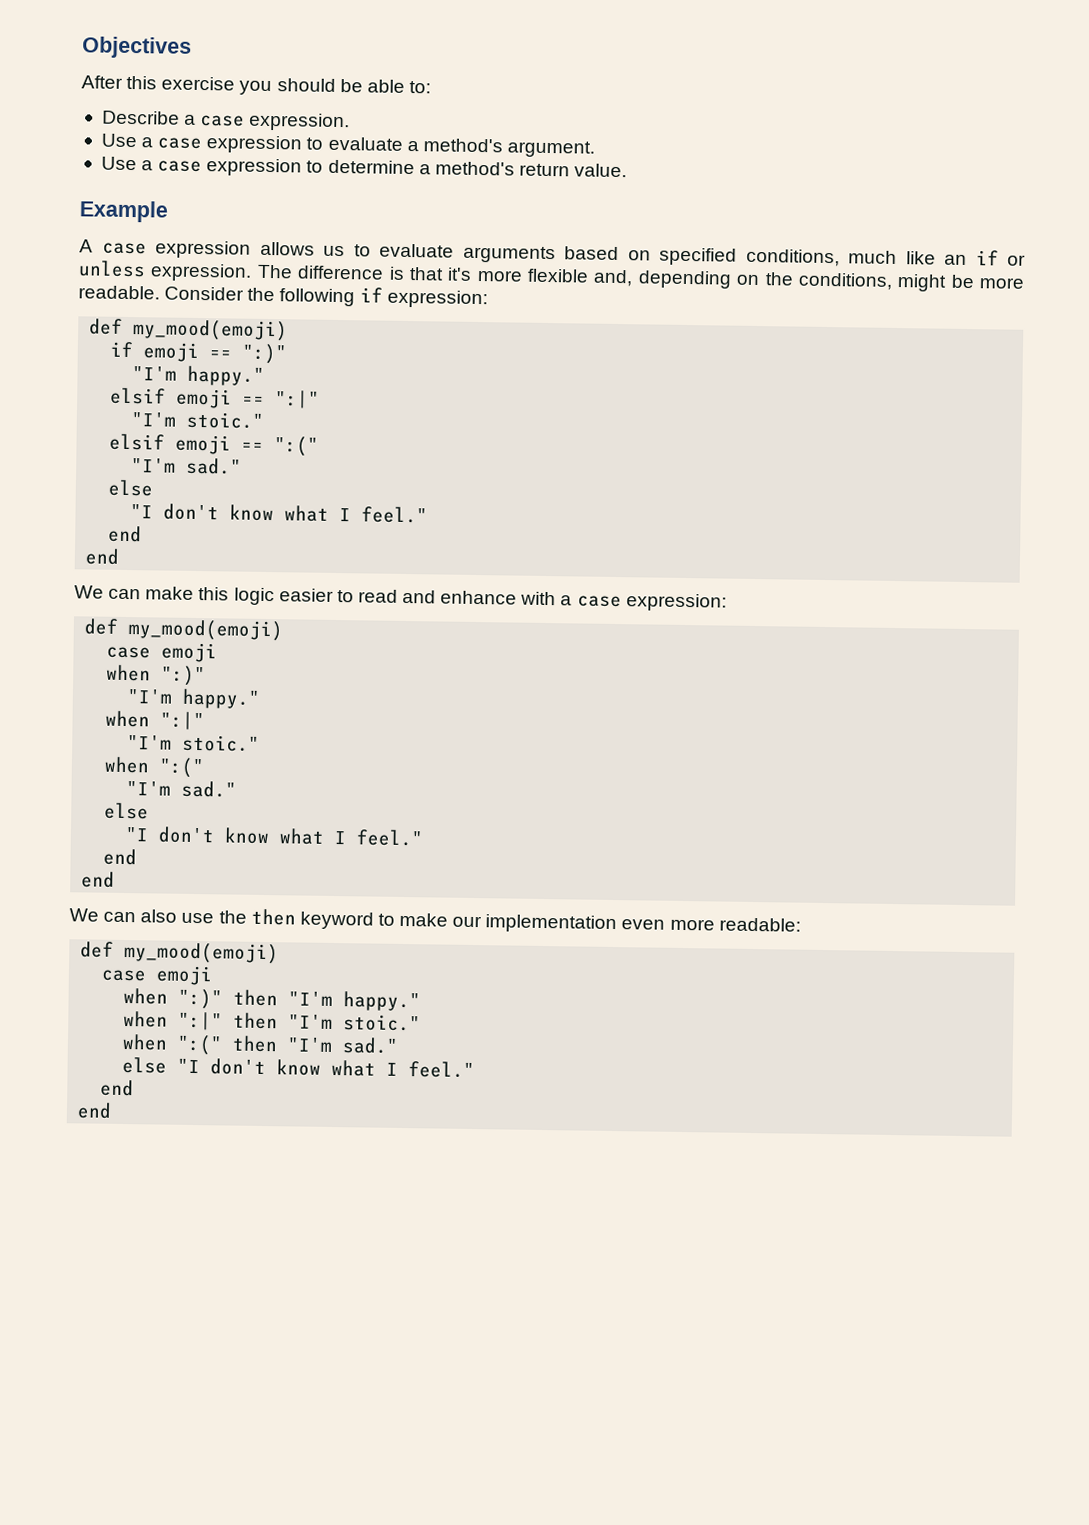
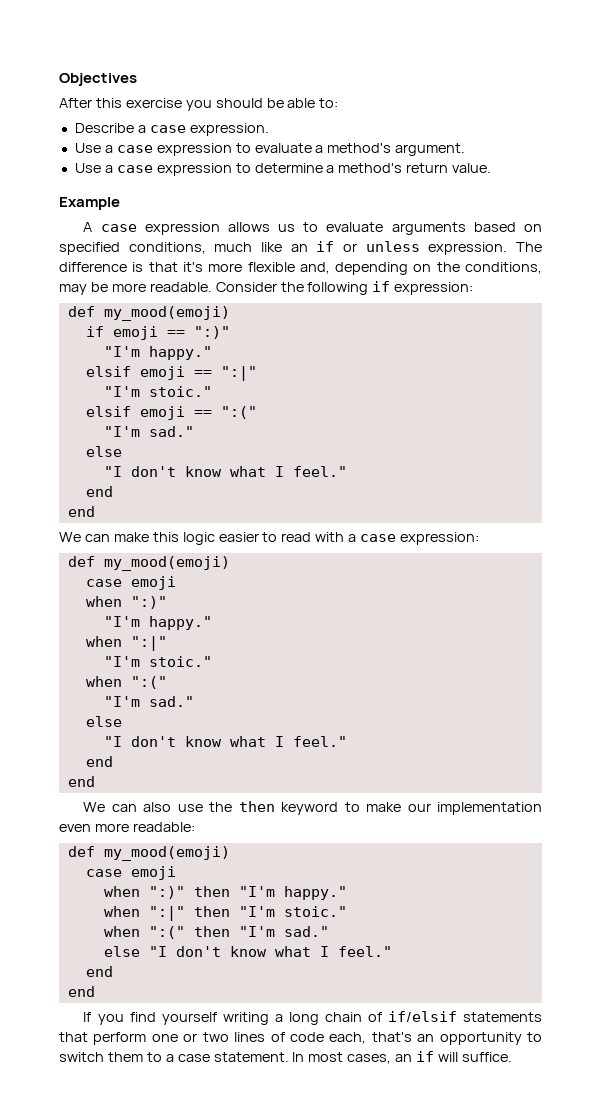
[897,274,948,292] might -> [59,284,87,295] may
[402,589,518,605] and enhance -> (312, 537) none
(113, 1110) none -> [83,1011,542,1025] [59,1032,542,1045] [59,1051,512,1064] // If you find yourself writing a long chain of if/elsif statements that perform one or two lines of code each, that's an opportunity to switch them to a case statement. In most cases, an if will suffice.

